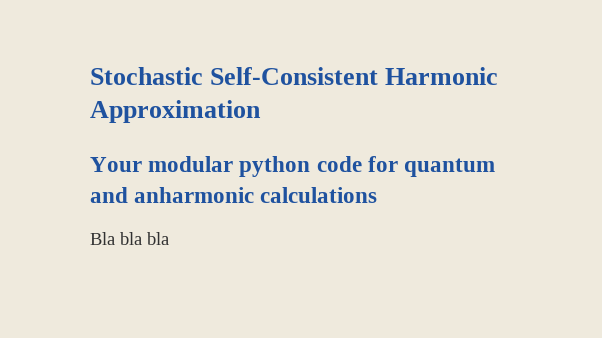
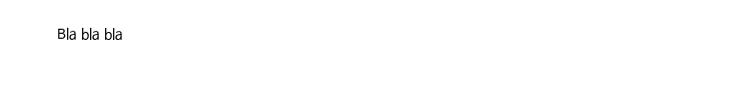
[90,67,499,85] [90,100,261,123] [90,156,496,177] [90,187,378,203] Stochastic Self-Consistent Harmonic Approximation // Your modular python code for quantum and anharmonic calculations // -> (57, 34) none

